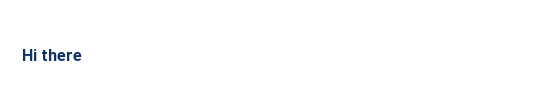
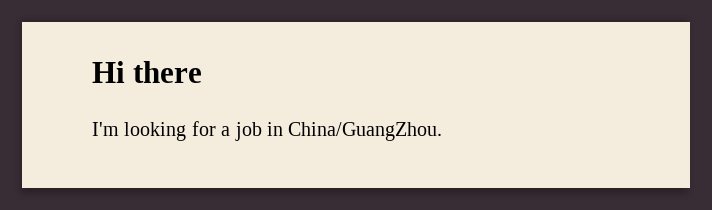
(83, 55) none -> [92,121,443,141] // I'm looking for a job in China/GuangZhou.

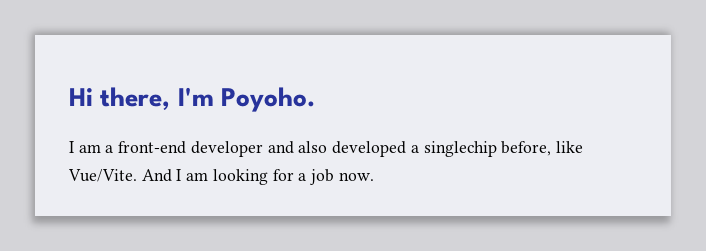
[133,61,203,83] [92,122,119,136] there // I'm -> [100,87,315,112] [69,141,583,157] [68,169,209,182] there, I'm Poyoho. // I am a front-end developer and also developed a singlechip before, like Vue/Vite. And I am
[267,122,443,141] in China/GuangZhou. -> [338,172,374,181] now.

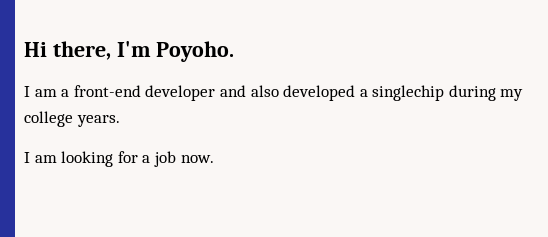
[501,141,583,156] [68,169,172,182] before, like Vue/Vite. And -> [448,85,524,101] [24,111,120,127] during my college years. //

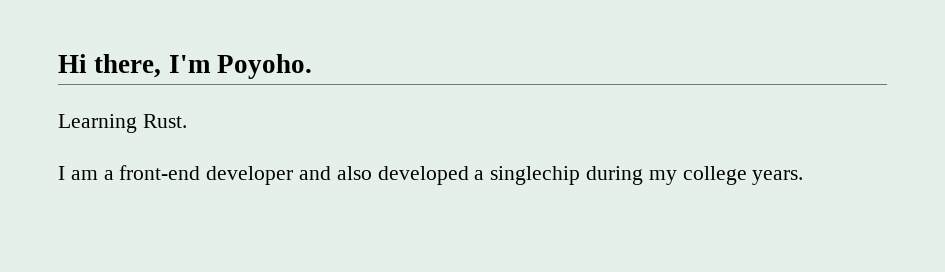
(235, 51) none -> [58,114,187,133] // Learning Rust.
[24,151,214,167] // I am looking for a job now. -> (804, 177) none

